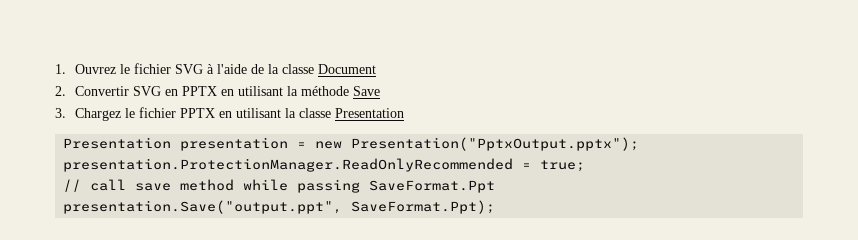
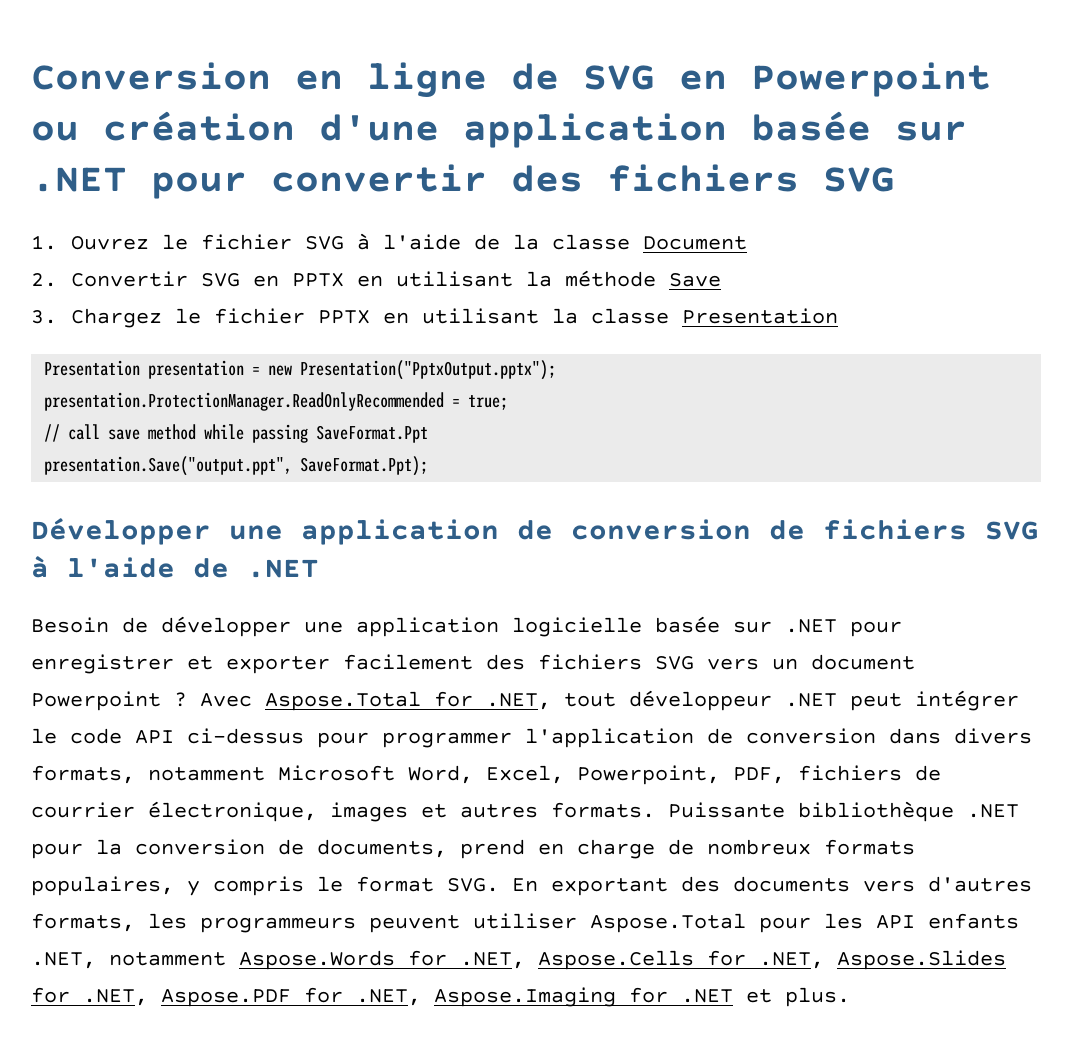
(55, 69) none -> [31,62,991,98] [31,111,967,148] [31,164,895,199] Conversion en ligne de SVG en Powerpoint ou création d'une application basée sur .NET pour convertir des fichiers SVG //
(496, 207) none -> [31,518,1039,545] [31,556,319,578] [31,616,902,637] [31,654,915,674] [31,690,1019,711] [31,728,1032,748] [31,765,941,785] [31,801,1019,822] [31,839,915,859] [31,876,1032,896] [31,913,1019,933] [31,950,1006,970] [31,987,850,1007] // Développer une application de conversion de fichiers SVG à l'aide de .NET // Besoin de développer une application logicielle basée sur .NET pour enregistrer et exporter facilement des fichiers SVG vers un document Powerpoint ? Avec Aspose.Total for .NET, tout développeur .NET peut intégrer le code API ci-dessus pour programmer l'application de conversion dans divers formats, notamment Microsoft Word, Excel, Powerpoint, PDF, fichiers de courrier électronique, images et autres formats. Puissante bibliothèque .NET pour la conversion de documents, prend en charge de nombreux formats populaires, y compris le format SVG. En exportant des documents vers d'autres formats, les programmeurs peuvent utiliser Aspose.Total pour les API enfants .NET, notamment Aspose.Words for .NET, Aspose.Cells for .NET, Aspose.Slides for .NET, Aspose.PDF for .NET, Aspose.Imaging for .NET et plus.

